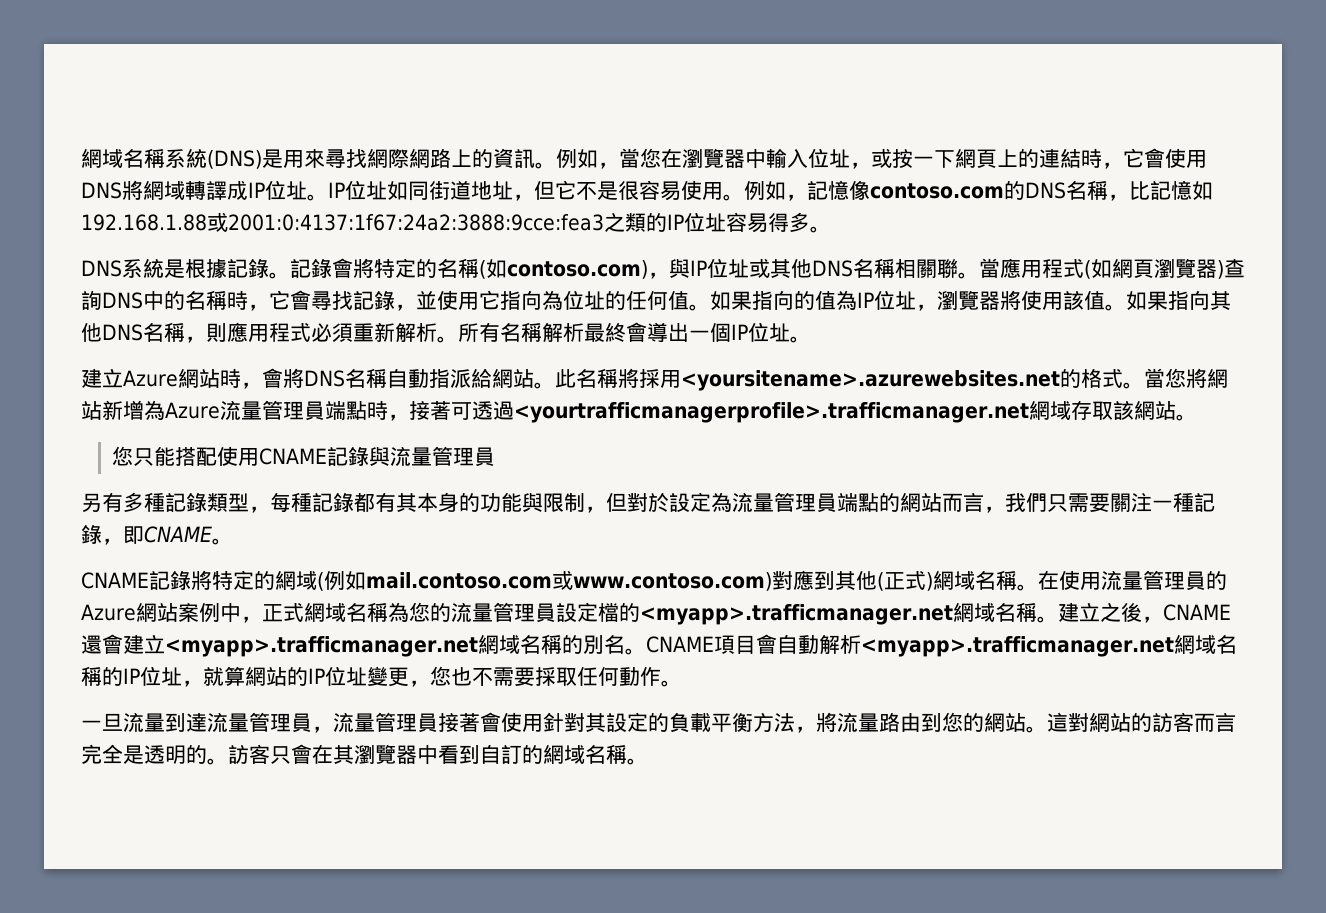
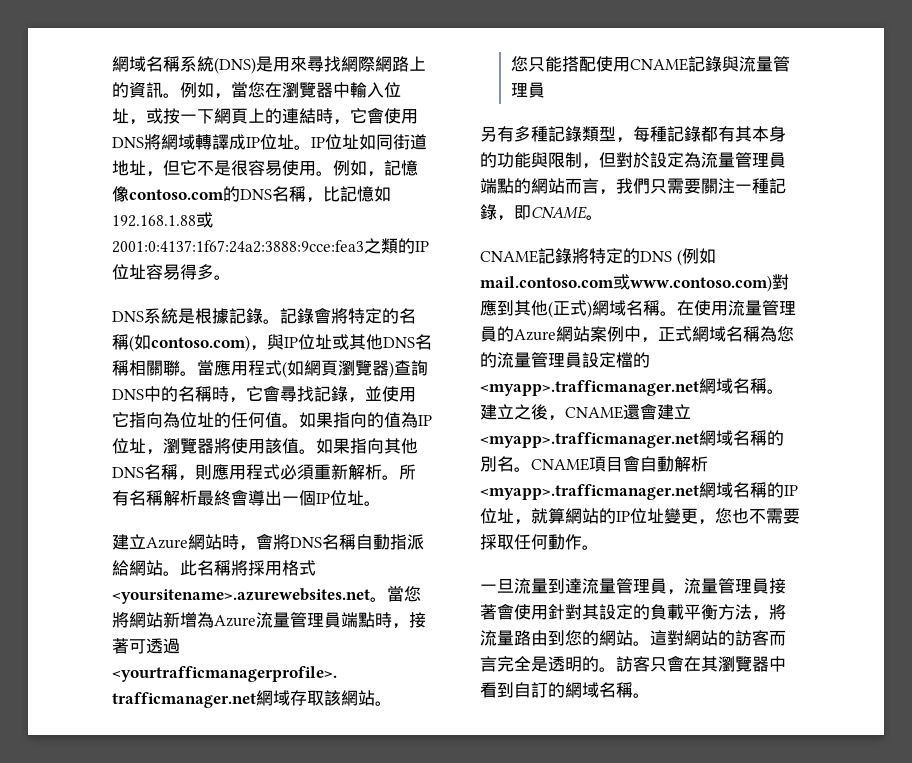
[681,368,1123,391] <yoursitename>.azurewebsites.net的格式 -> [282,560,316,576] [112,588,370,604] 格式<yoursitename>.azurewebsites.net
[275,571,317,590] 網域 -> [640,251,672,262] DNS

